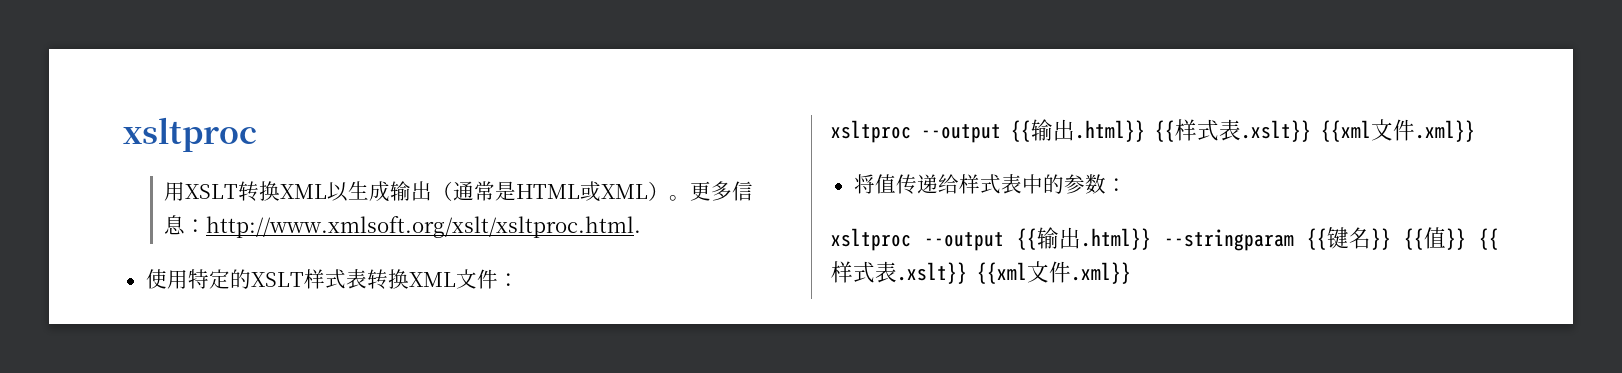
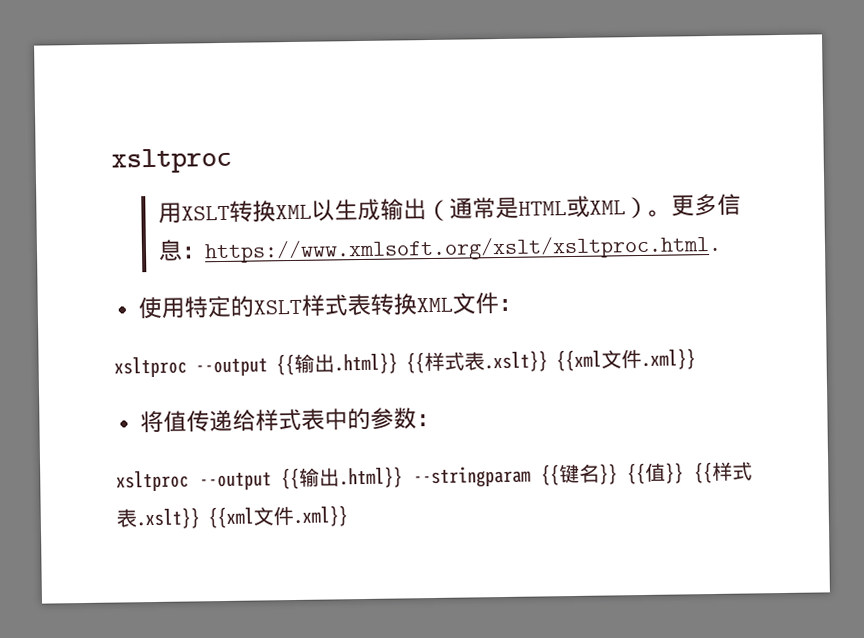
[205,216,641,238] http://www.xmlsoft.org/xslt/xsltproc.html. -> [203,234,722,264] https://www.xmlsoft.org/xslt/xsltproc.html.

